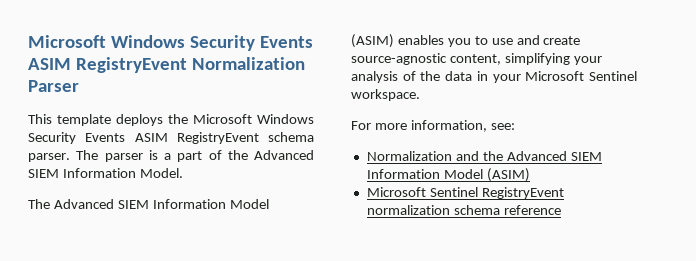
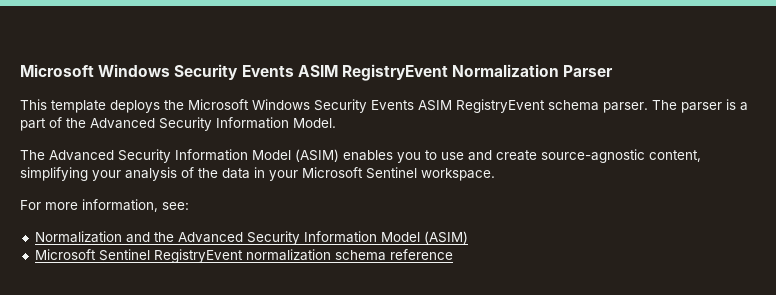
[28,169,59,178] SIEM -> [159,117,212,131] Security
[117,200,149,209] SIEM -> [118,149,171,163] Security
[570,152,602,161] SIEM -> [246,231,300,245] Security

